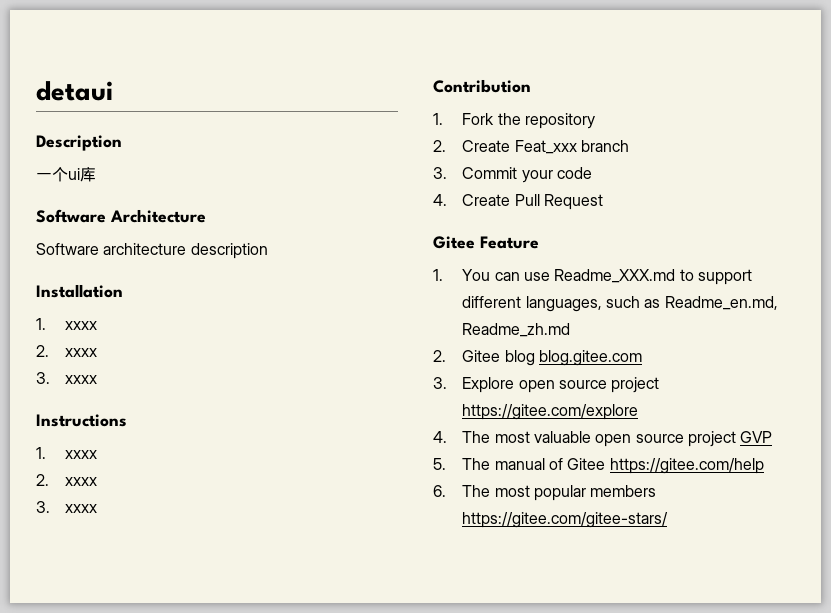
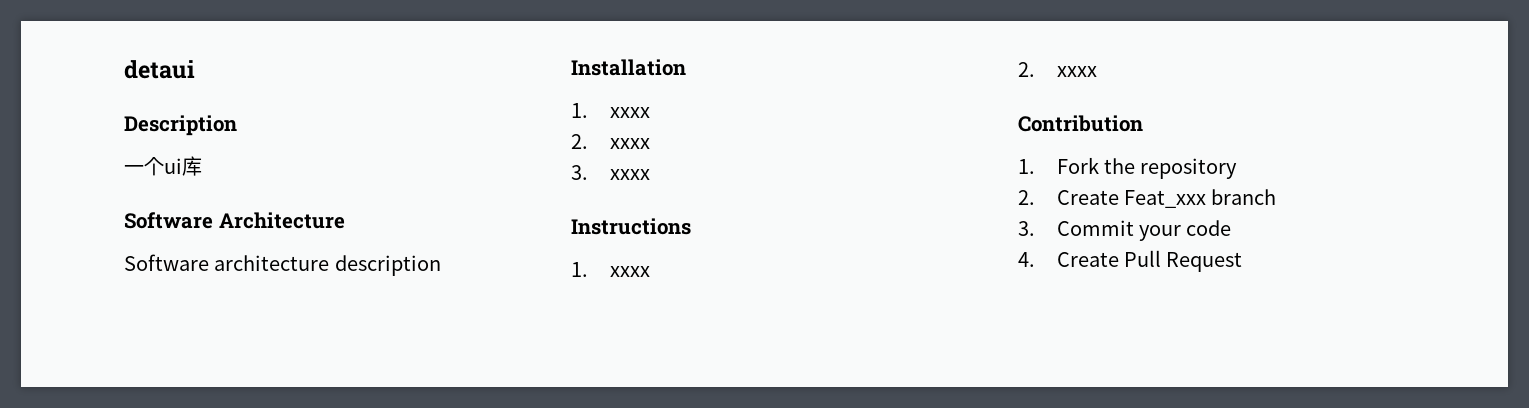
[36,501,98,513] // 3. xxxx -> (1097, 71) none
[433,236,539,249] [433,269,753,285] [462,296,778,312] [462,323,571,337] [433,350,643,366] [433,377,660,393] [462,404,639,420] [433,431,773,447] [433,458,764,474] [433,485,657,501] [462,512,669,528] // Gitee Feature // 1. You can use Readme_XXX.md to support different languages, such as Readme_en.md, Readme_zh.md // 2. Gitee blog blog.gitee.com // 3. Explore open source project https://gitee.com/explore // 4. The most valuable open source project GVP // 5. The manual of Gitee https://gitee.com/help // 6. The most popular members https://gitee.com/gitee-stars/ -> (1243, 262) none

